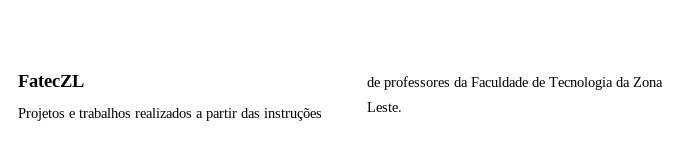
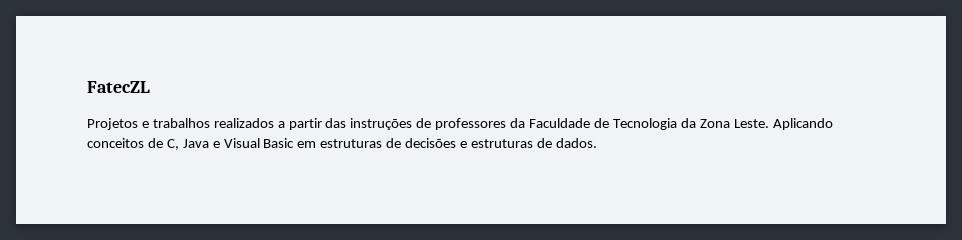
(402, 107) none -> [772,118,833,130] [87,138,597,150] Aplicando conceitos de C, Java e Visual Basic em estruturas de decisões e estruturas de dados.

